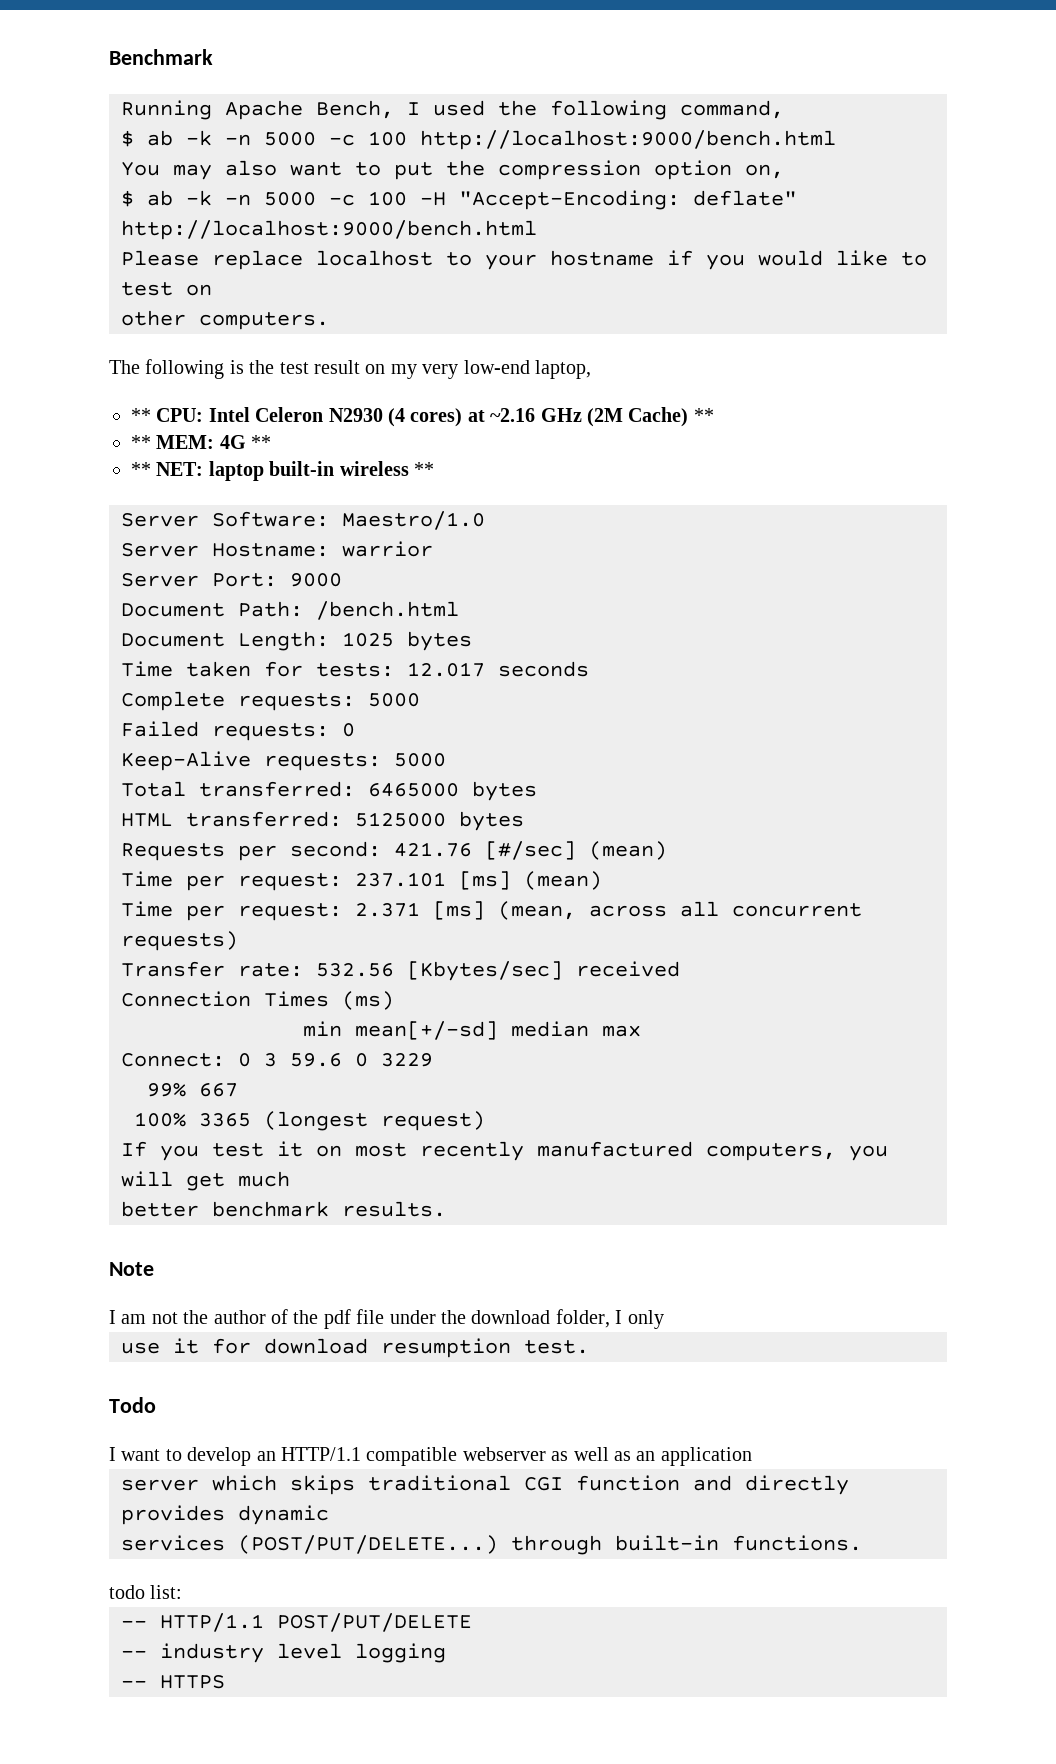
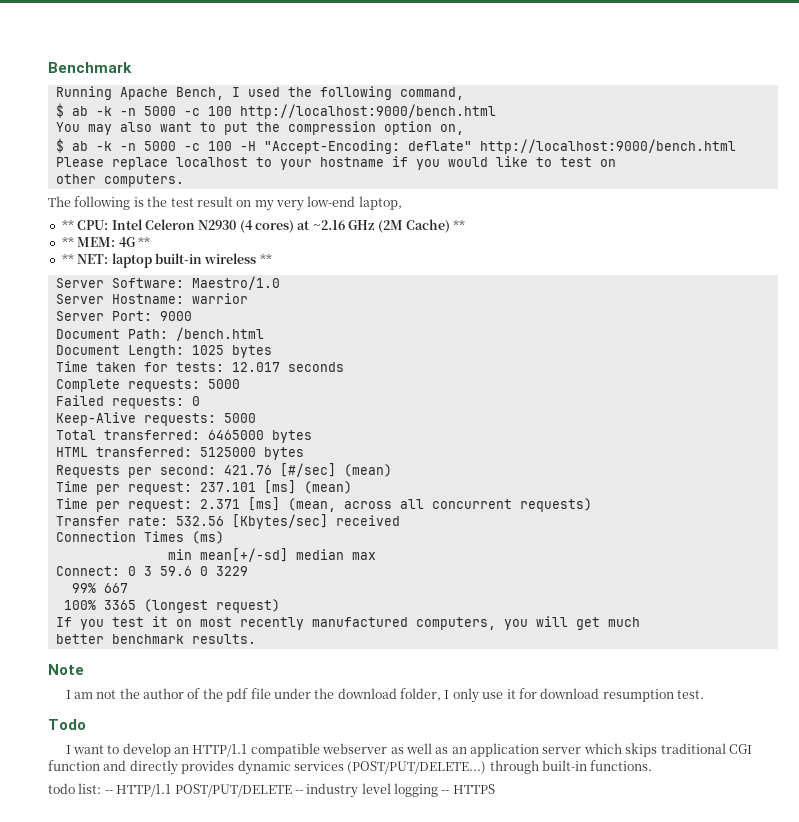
(664, 1319) // -> (479, 695) none
(752, 1456) // -> (540, 750) none
(329, 1515) // -> (291, 767) none
(183, 1592) // -> (102, 788) none
(472, 1622) // -> (292, 790) none
(446, 1653) // -> (438, 790) none

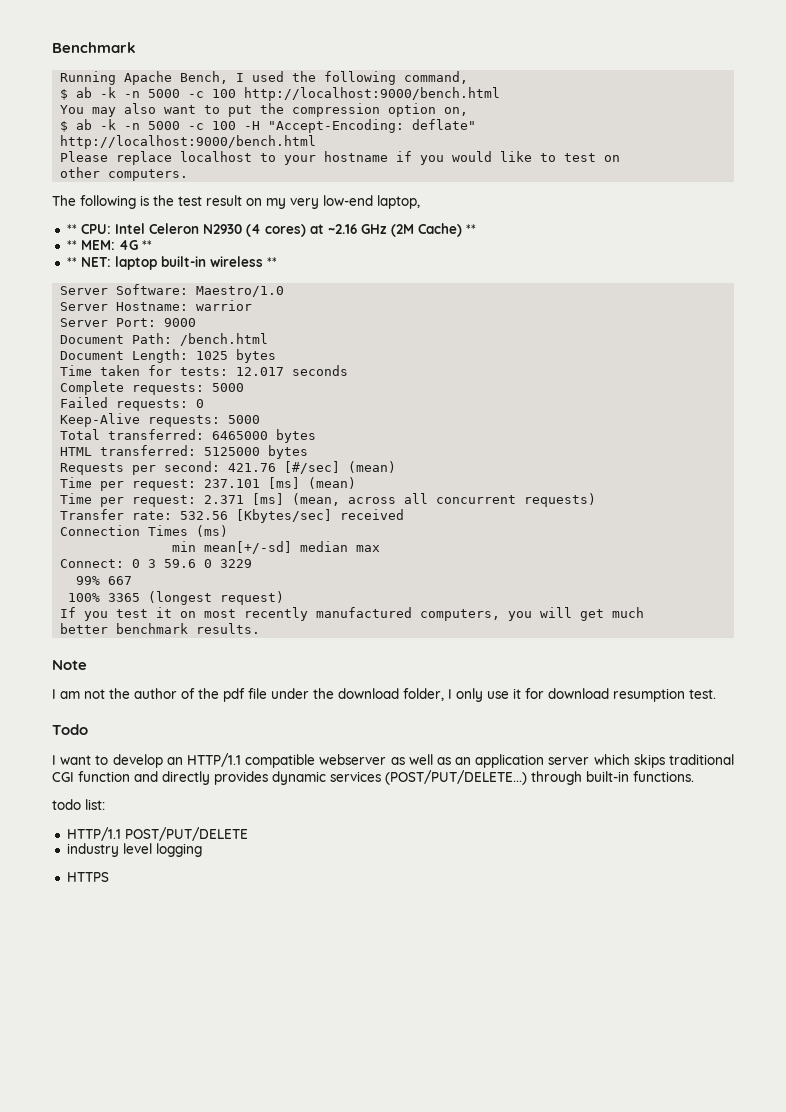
[104,790,113,794] -- -> (105, 804) //
[294,790,303,794] -- -> (248, 834) //
[441,790,450,794] -- -> (202, 850) //

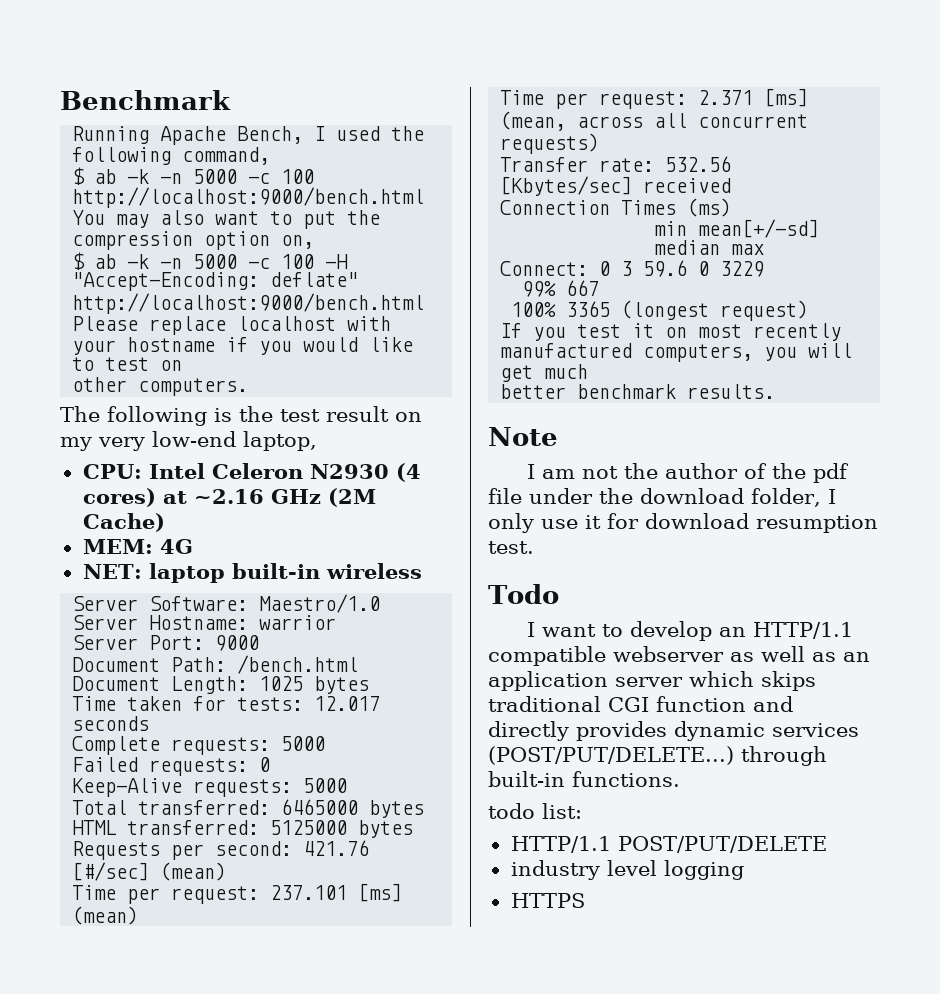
[260,153,277,162] to -> [347,316,392,331] with
[66,224,77,234] ** -> (317, 441) none
[465,224,476,234] [66,240,77,250] ** // ** -> (165, 522) //
[141,240,152,250] [66,257,77,267] ** // ** -> (193, 546) //
[266,257,277,267] ** -> (422, 571) none

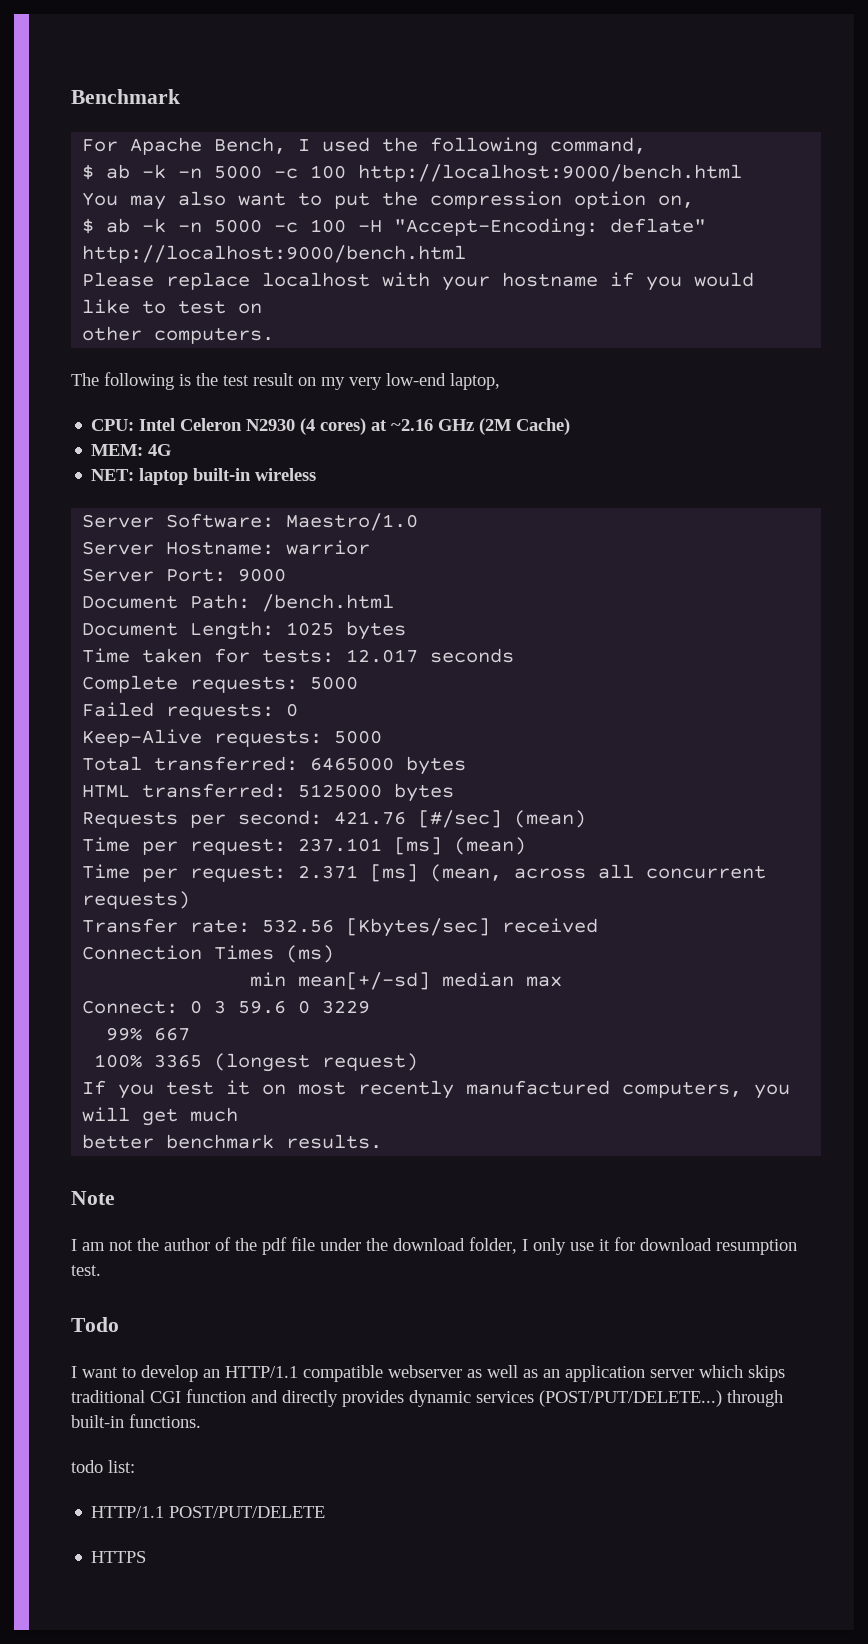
[72,126,150,144] Running -> [82,139,119,152] For
[510,860,744,880] // industry level logging -> (326, 1512) none

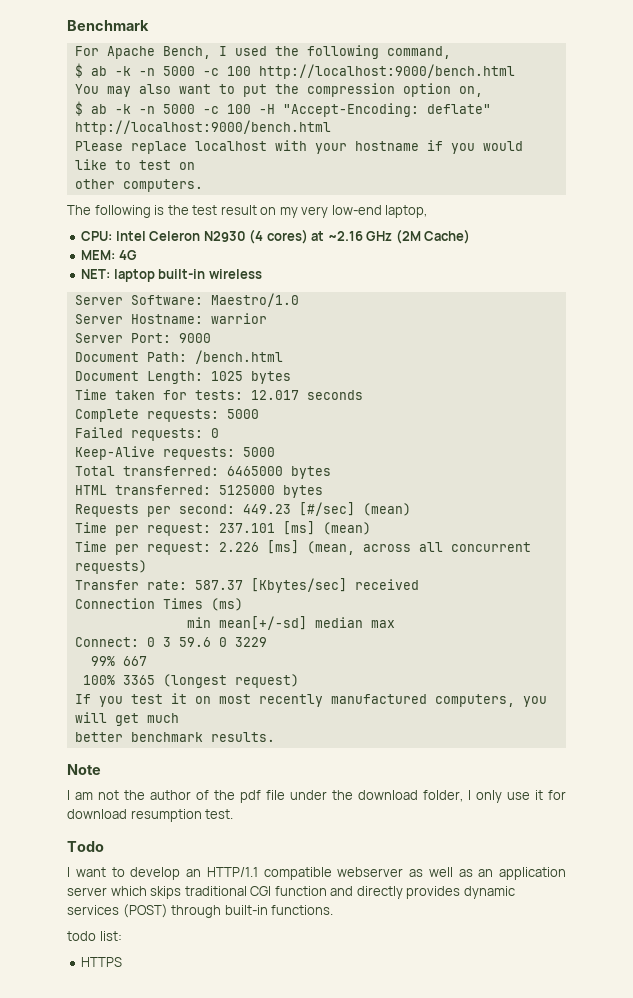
[334,811,407,825] 421.76 -> [242,504,291,514] 449.23
[298,865,359,879] 2.371 -> [218,542,259,552] 2.226
[262,919,335,933] 532.56 -> [194,580,243,590] 587.37
[539,1390,722,1407] (POST/PUT/DELETE...) -> [122,904,168,918] (POST)
[91,1506,326,1518] // HTTP/1.1 POST/PUT/DELETE -> (122, 936) none

